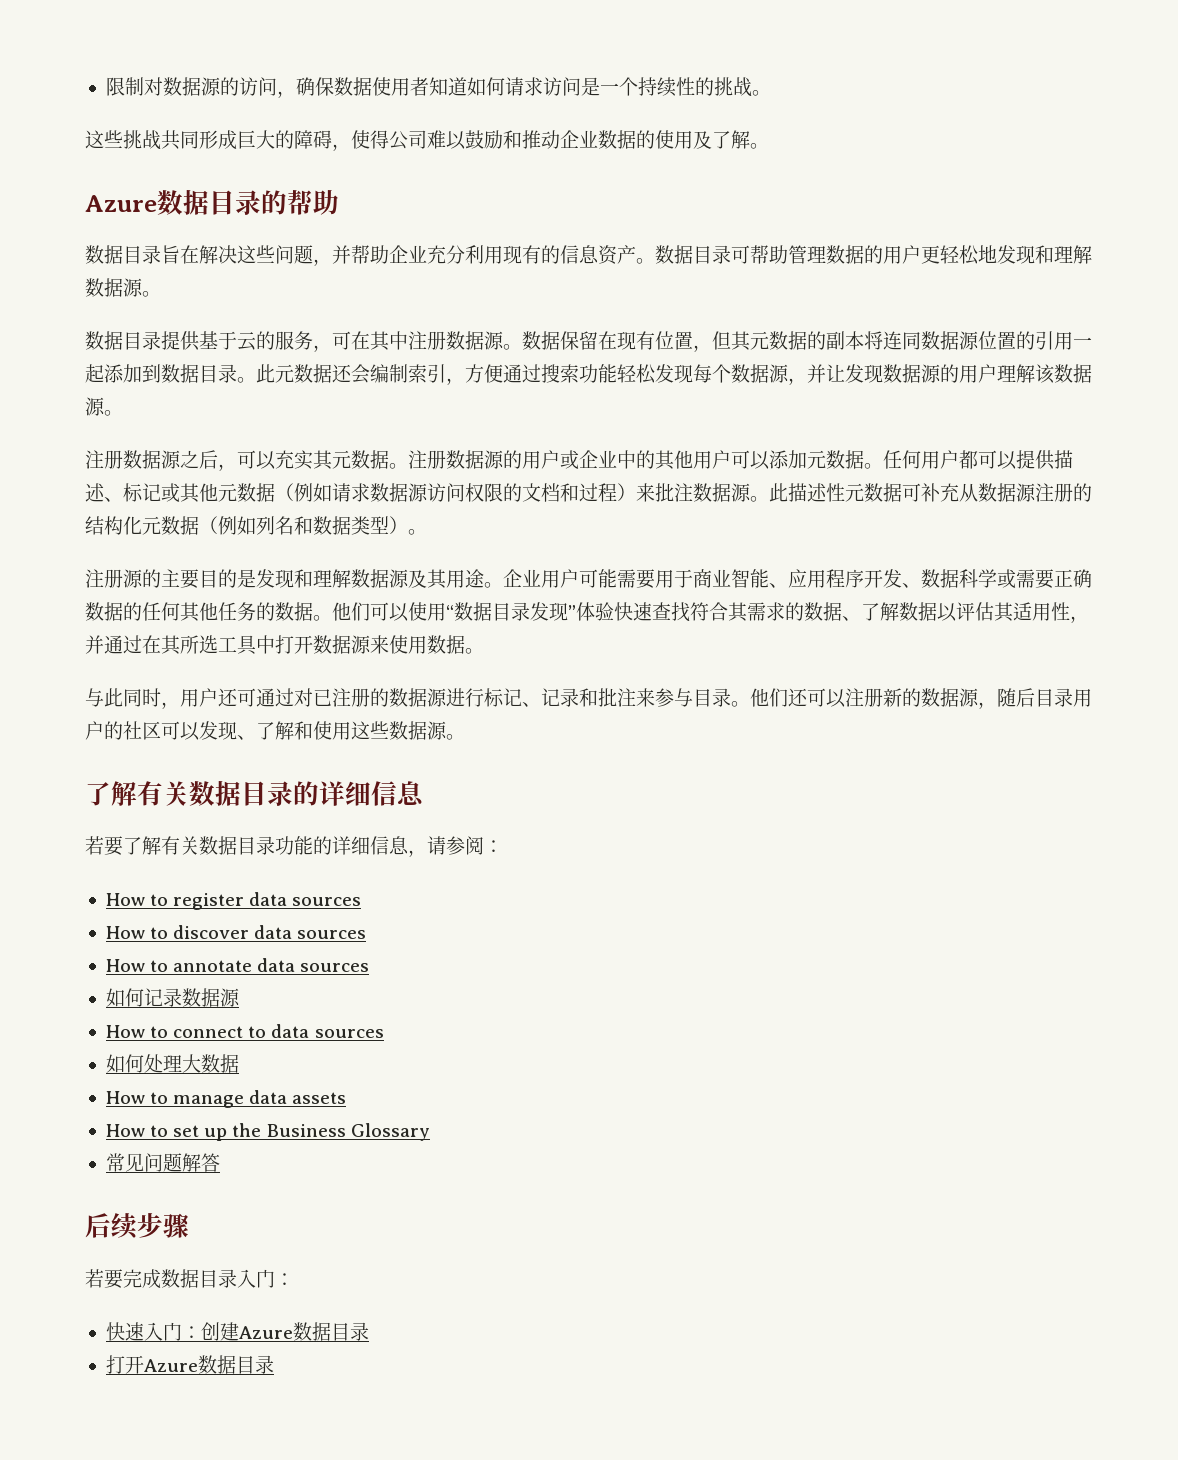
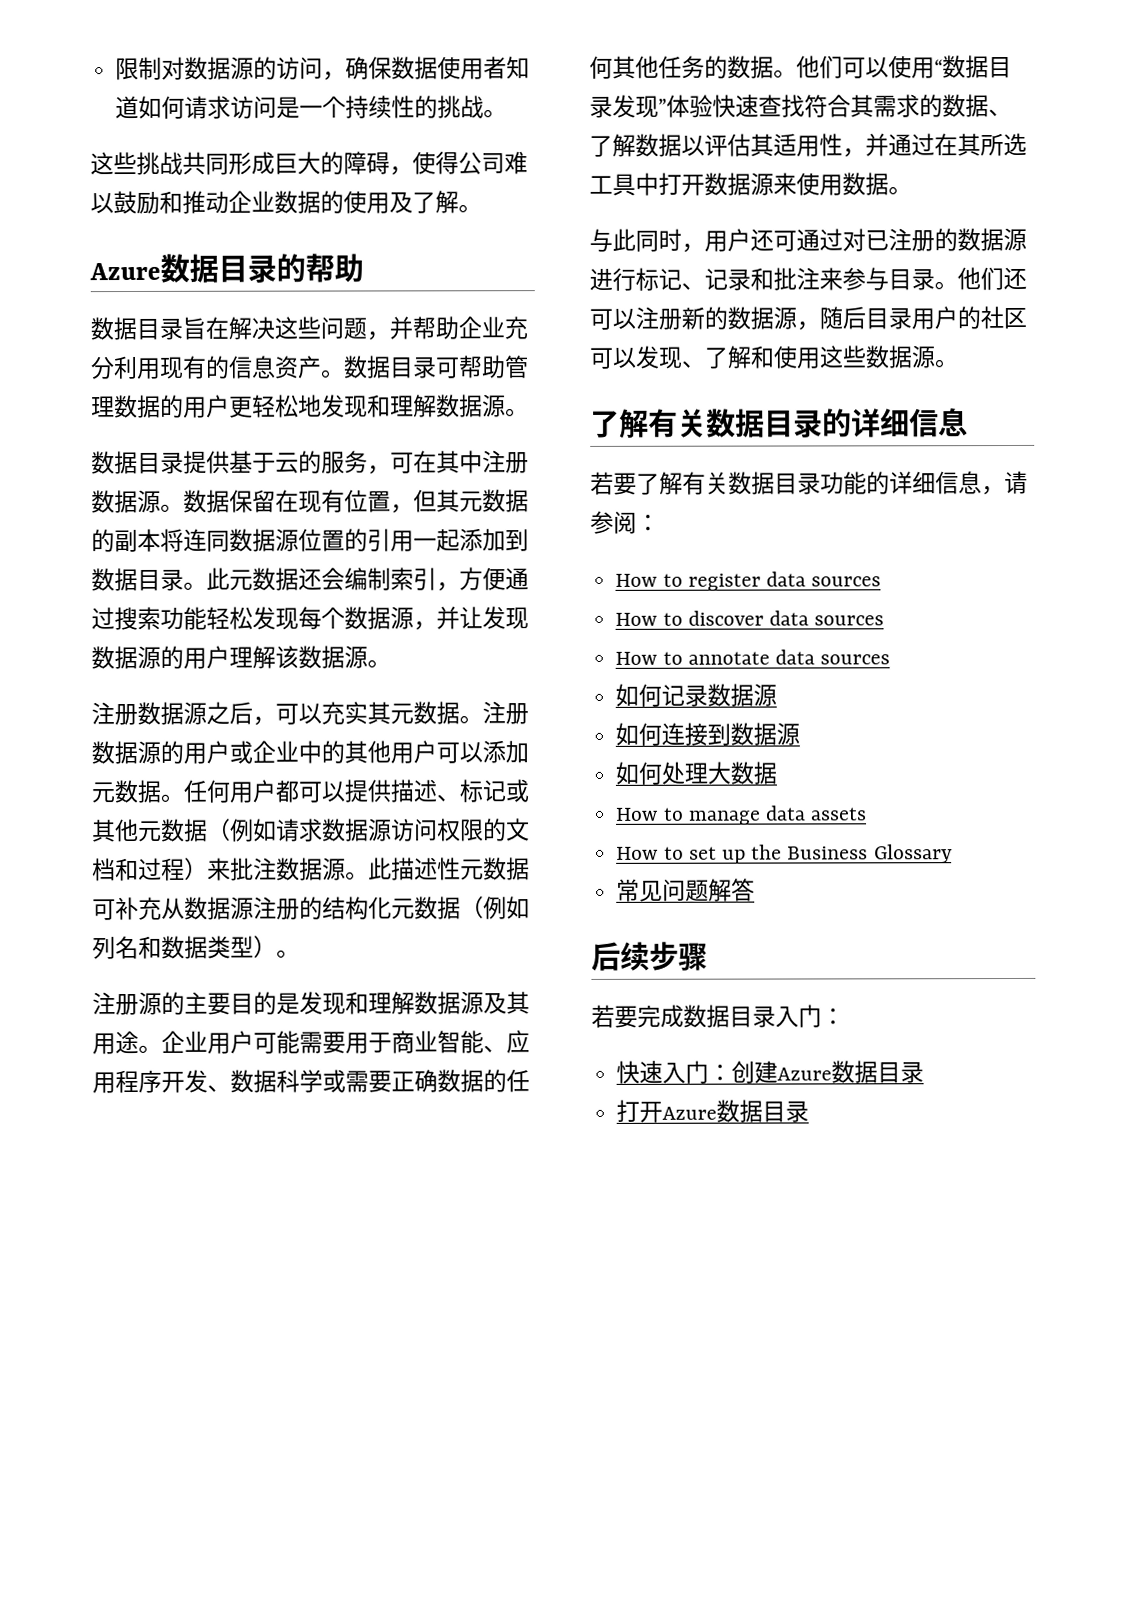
[105,1024,384,1038] How to connect to data sources -> [615,722,801,746] 如何连接到数据源

